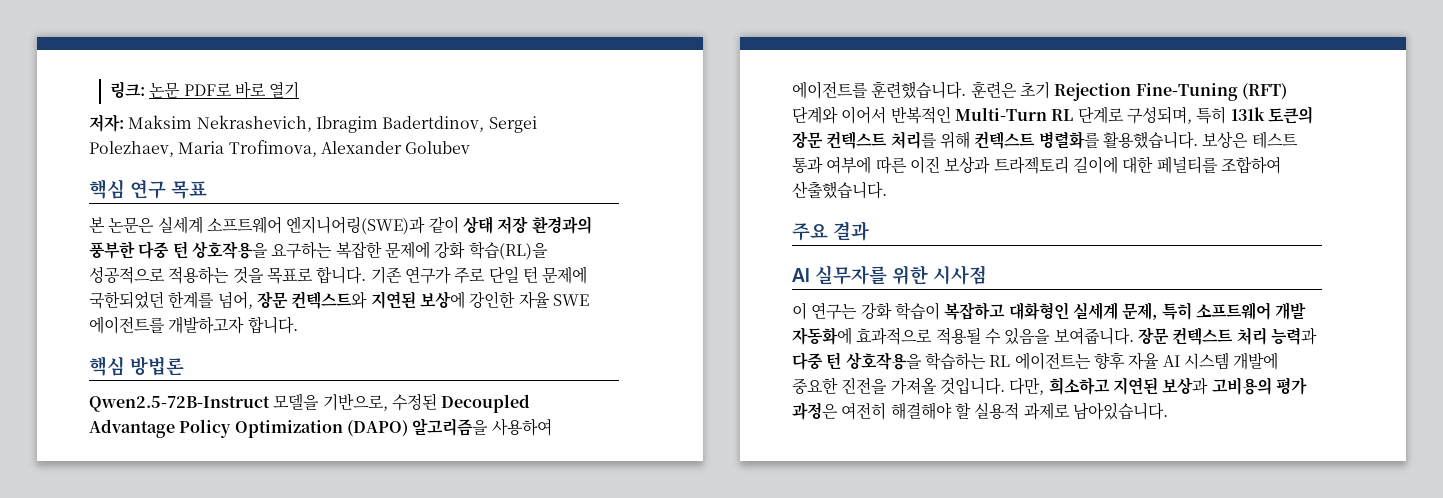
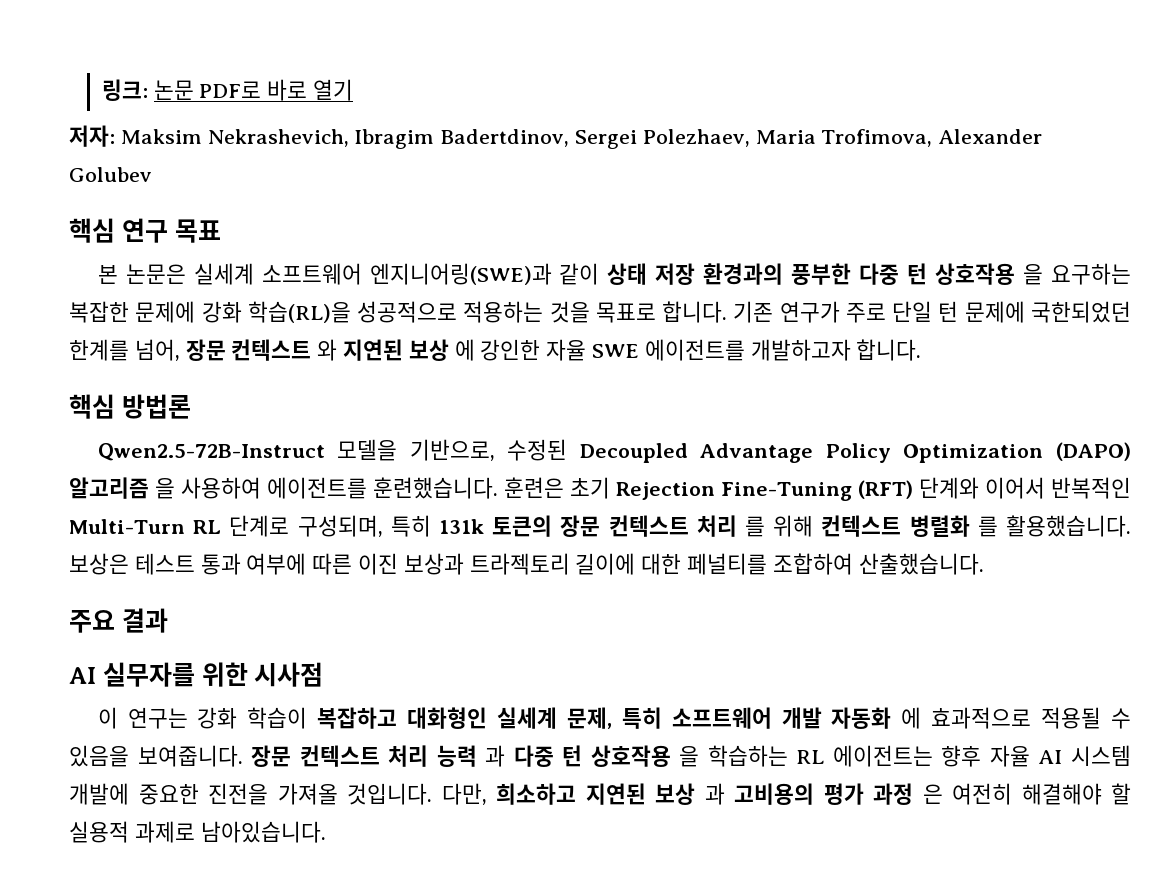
[191,241,268,259] 상호작용을 -> [935,263,1044,285] 상호작용 을
[291,291,465,309] 컨텍스트와 지연된 보상에 -> [231,339,475,361] 컨텍스트 와 지연된 보상 에
[412,418,489,436] 알고리즘을 -> [69,477,176,499] 알고리즘 을
[890,131,1100,149] 처리를 위해 컨텍스트 병렬화를 -> [696,515,998,537] 처리 를 위해 컨텍스트 병렬화 를
[792,327,852,345] 자동화에 -> [831,707,922,729] 자동화 에
[1270,327,1317,345] [792,352,922,370] 능력과 다중 턴 상호작용을 -> [436,745,700,767] 능력 과 다중 턴 상호작용 을
[1162,377,1307,395] [792,402,838,420] 보상과 고비용의 평가 과정은 -> [655,783,943,805] 보상 과 고비용의 평가 과정 은

